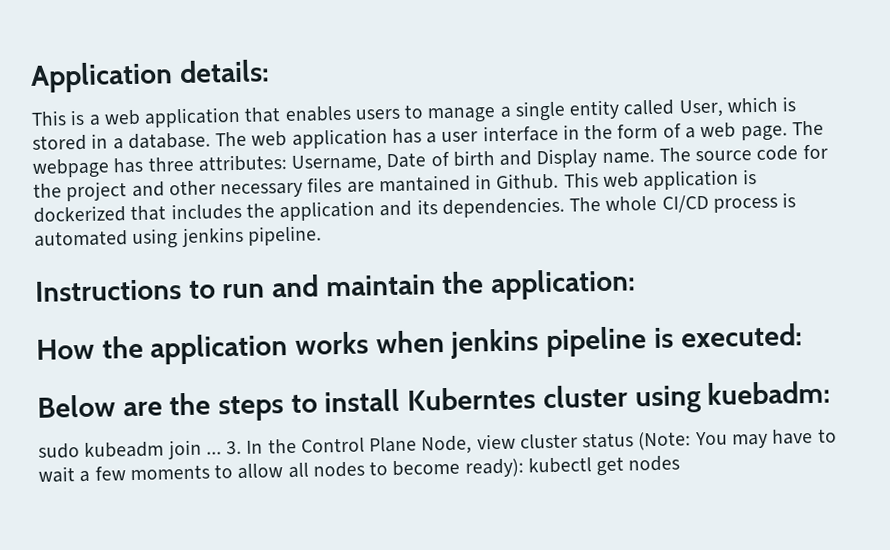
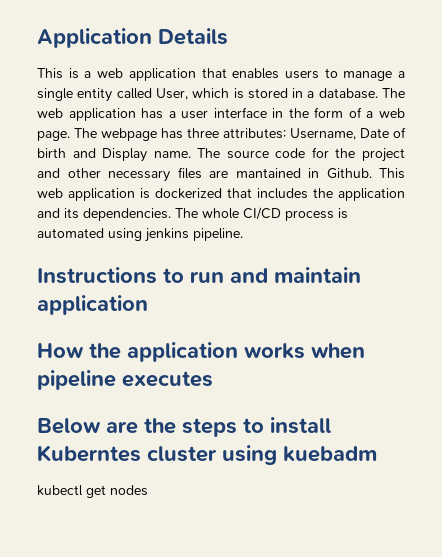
[178,59,270,84] details: -> [158,28,228,45] Details
[441,268,637,301] the application: -> [37,295,148,315] application
[450,323,803,359] jenkins pipeline is executed: -> [37,370,213,390] pipeline executes
[707,380,832,405] [38,428,837,460] [38,458,524,483] kuebadm: // sudo kubeadm join ... 3. In the Control Plane Node, view cluster status (Note: You may have to wait a few moments to allow all nodes to become ready): -> [283,446,377,462] kuebadm //

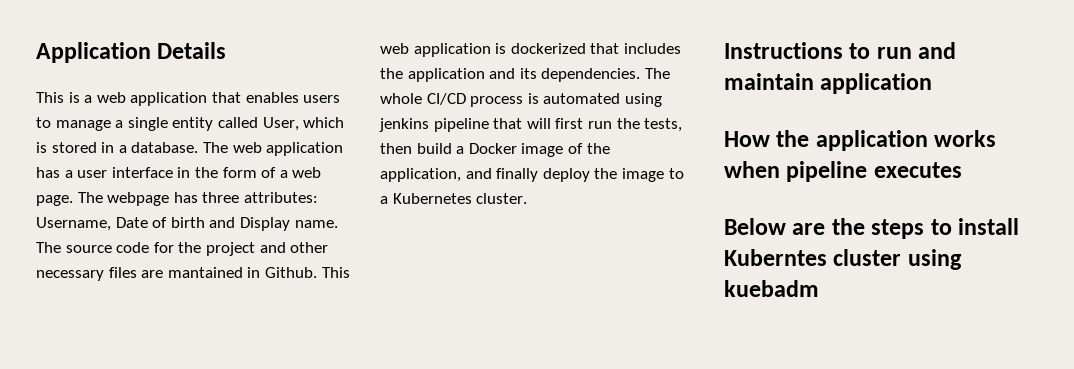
[193,228,243,241] pipeline. -> [433,118,683,132] [380,143,610,157] [380,168,684,182] [380,193,528,204] pipeline that will first run the tests, then build a Docker image of the application, and finally deploy the image to a Kubernetes cluster.
[37,485,148,498] // kubectl get nodes -> (819, 288) none

